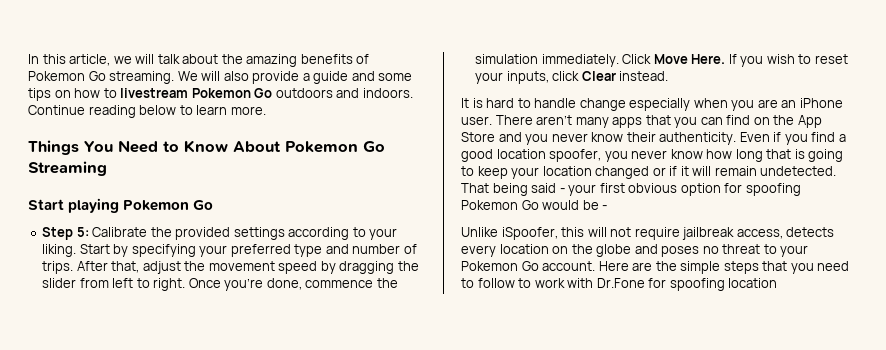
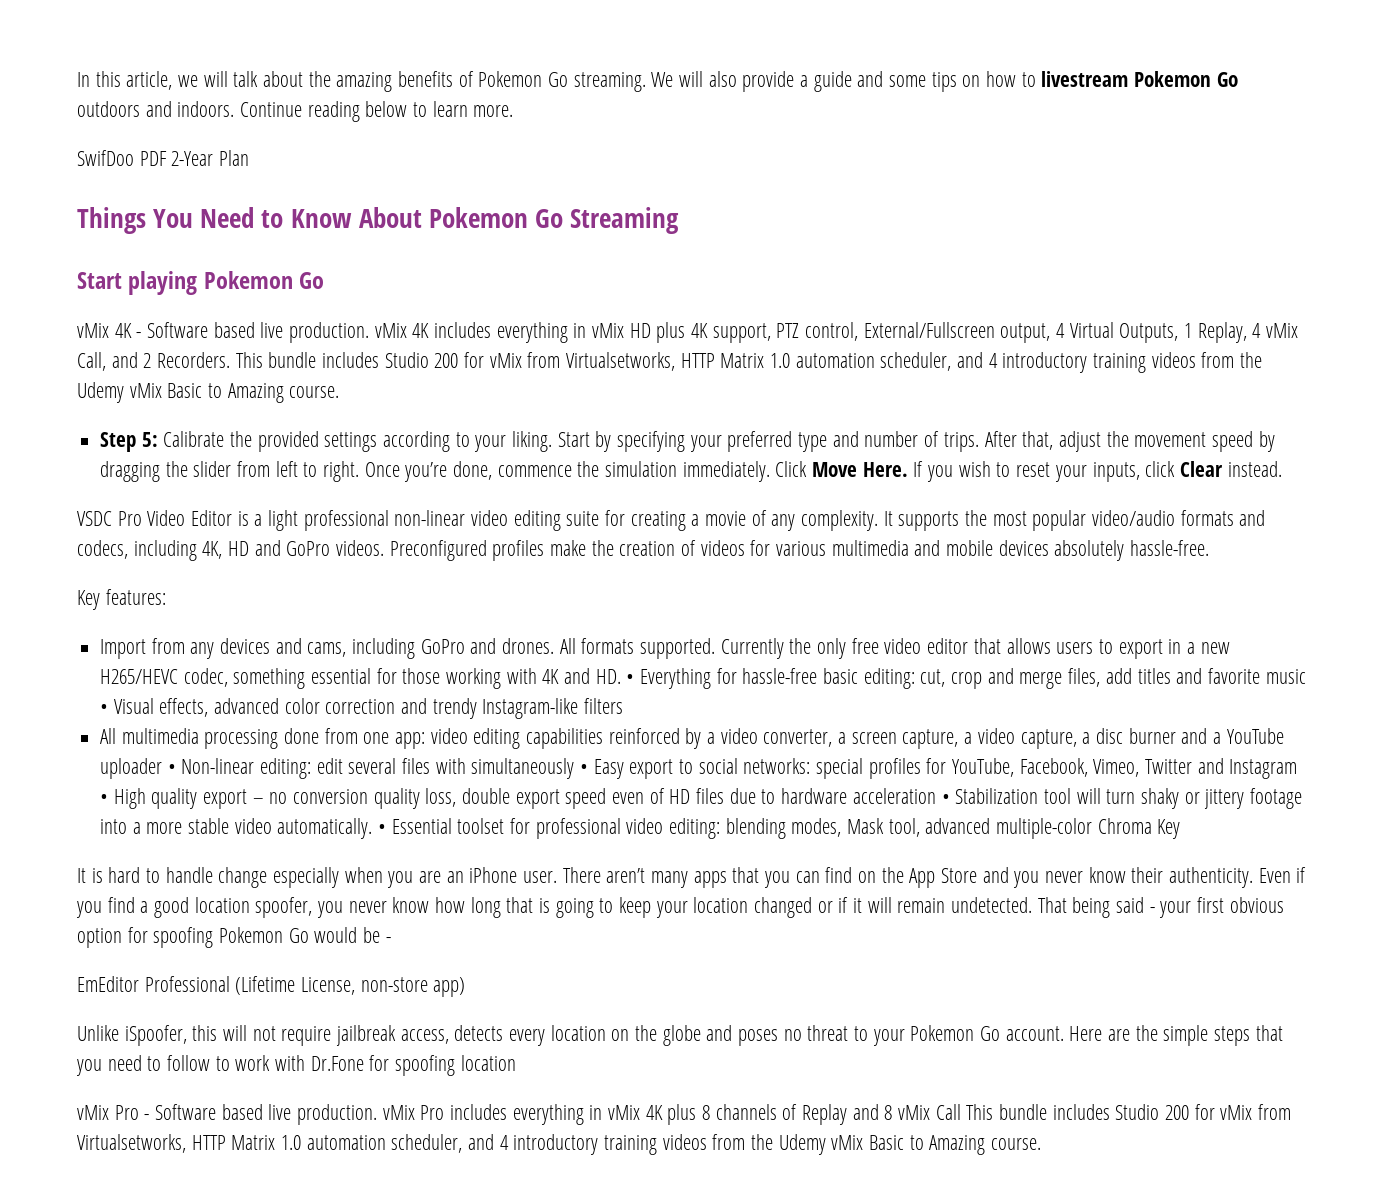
(266, 110) none -> [77,150,249,166] // SwifDoo PDF 2-Year Plan
(214, 205) none -> [77,322,1299,343] [77,352,1263,373] [77,382,340,403] // vMix 4K - Software based live production. vMix 4K includes everything in vMix HD plus 4K support, PTZ control, External/Fullscreen output, 4 Virtual Outputs, 1 Replay, 4 vMix Call, and 2 Recorders. This bundle includes Studio 200 for vMix from Virtualsetworks, HTTP Matrix 1.0 automation scheduler, and 4 introductory training videos from the Udemy vMix Basic to Amazing course.
(669, 76) none -> [77,510,1266,531] [77,540,1210,561] [77,589,166,610] [100,638,1230,659] [100,668,1306,689] [100,698,624,719] [100,728,1285,749] [100,758,1298,779] [100,788,1302,809] [100,818,1181,839] // VSDC Pro Video Editor is a light professional non-linear video editing suite for creating a movie of any complexity. It supports the most popular video/audio formats and codecs, including 4K, HD and GoPro videos. Preconfigured profiles make the creation of videos for various multimedia and mobile devices absolutely hassle-free. // Key features: // Import from any devices and cams, including GoPro and drones. All formats supported. Сurrently the only free video editor that allows users to export in a new H265/HEVC codec, something essential for those working with 4K and HD. • Everything for hassle-free basic editing: cut, crop and merge files, add titles and favorite music • Visual effects, advanced color correction and trendy Instagram-like filters // All multimedia processing done from one app: video editing capabilities reinforced by a video converter, a screen capture, a video capture, a disc burner and a YouTube uploader • Non-linear editing: edit several files with simultaneously • Easy export to social networks: special profiles for YouTube, Facebook, Vimeo, Twitter and Instagram • High quality export – no conversion quality loss, double export speed even of HD files due to hardware acceleration • Stabilization tool will turn shaky or jittery footage into a more stable video automatically. • Essential toolset for professional video editing: blending modes, Mask tool, advanced multiple-color Chroma Key
(608, 207) none -> [77,976,466,997] // EmEditor Professional (Lifetime License, non-store app)
(778, 283) none -> [77,1104,1292,1125] [77,1134,1042,1155] // vMix Pro - Software based live production. vMix Pro includes everything in vMix 4K plus 8 channels of Replay and 8 vMix Call This bundle includes Studio 200 for vMix from Virtualsetworks, HTTP Matrix 1.0 automation scheduler, and 4 introductory training videos from the Udemy vMix Basic to Amazing course.

